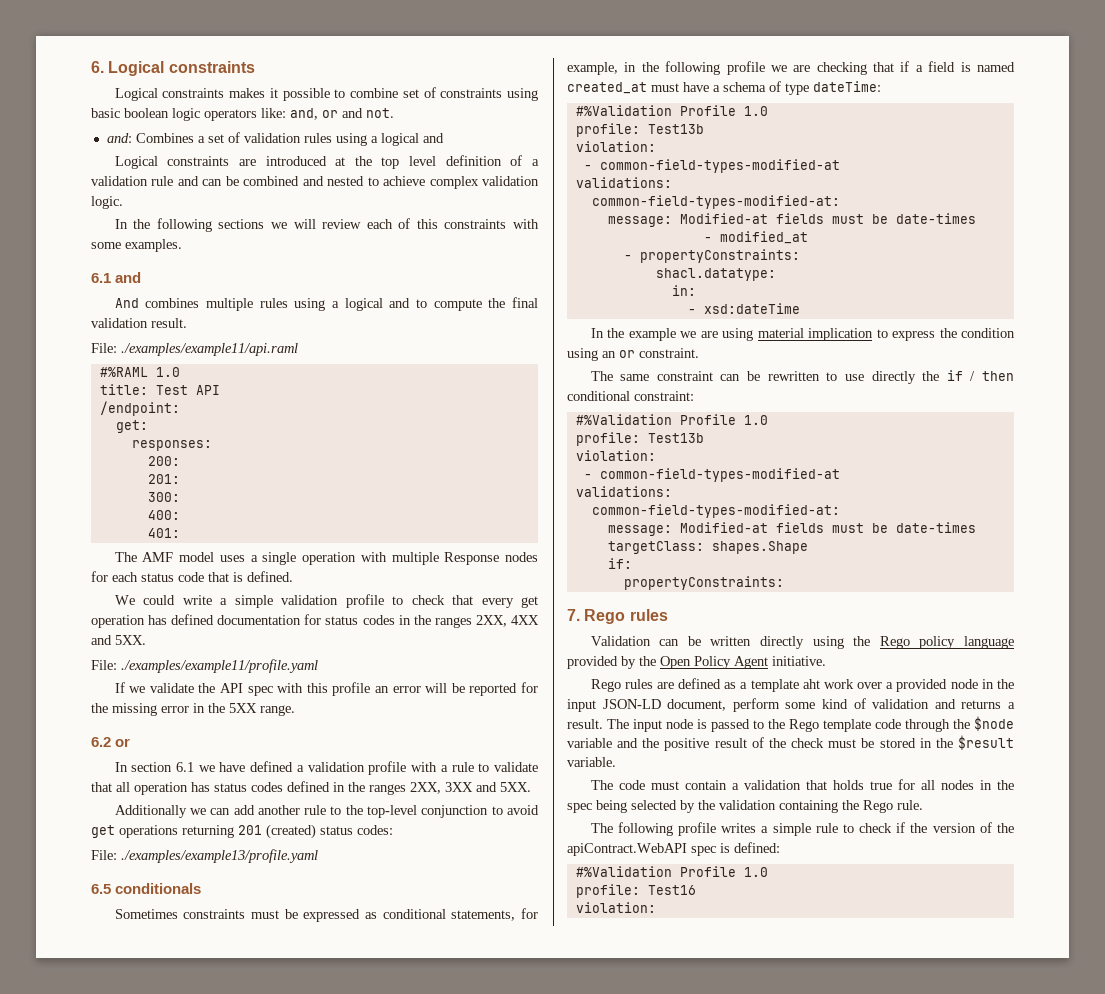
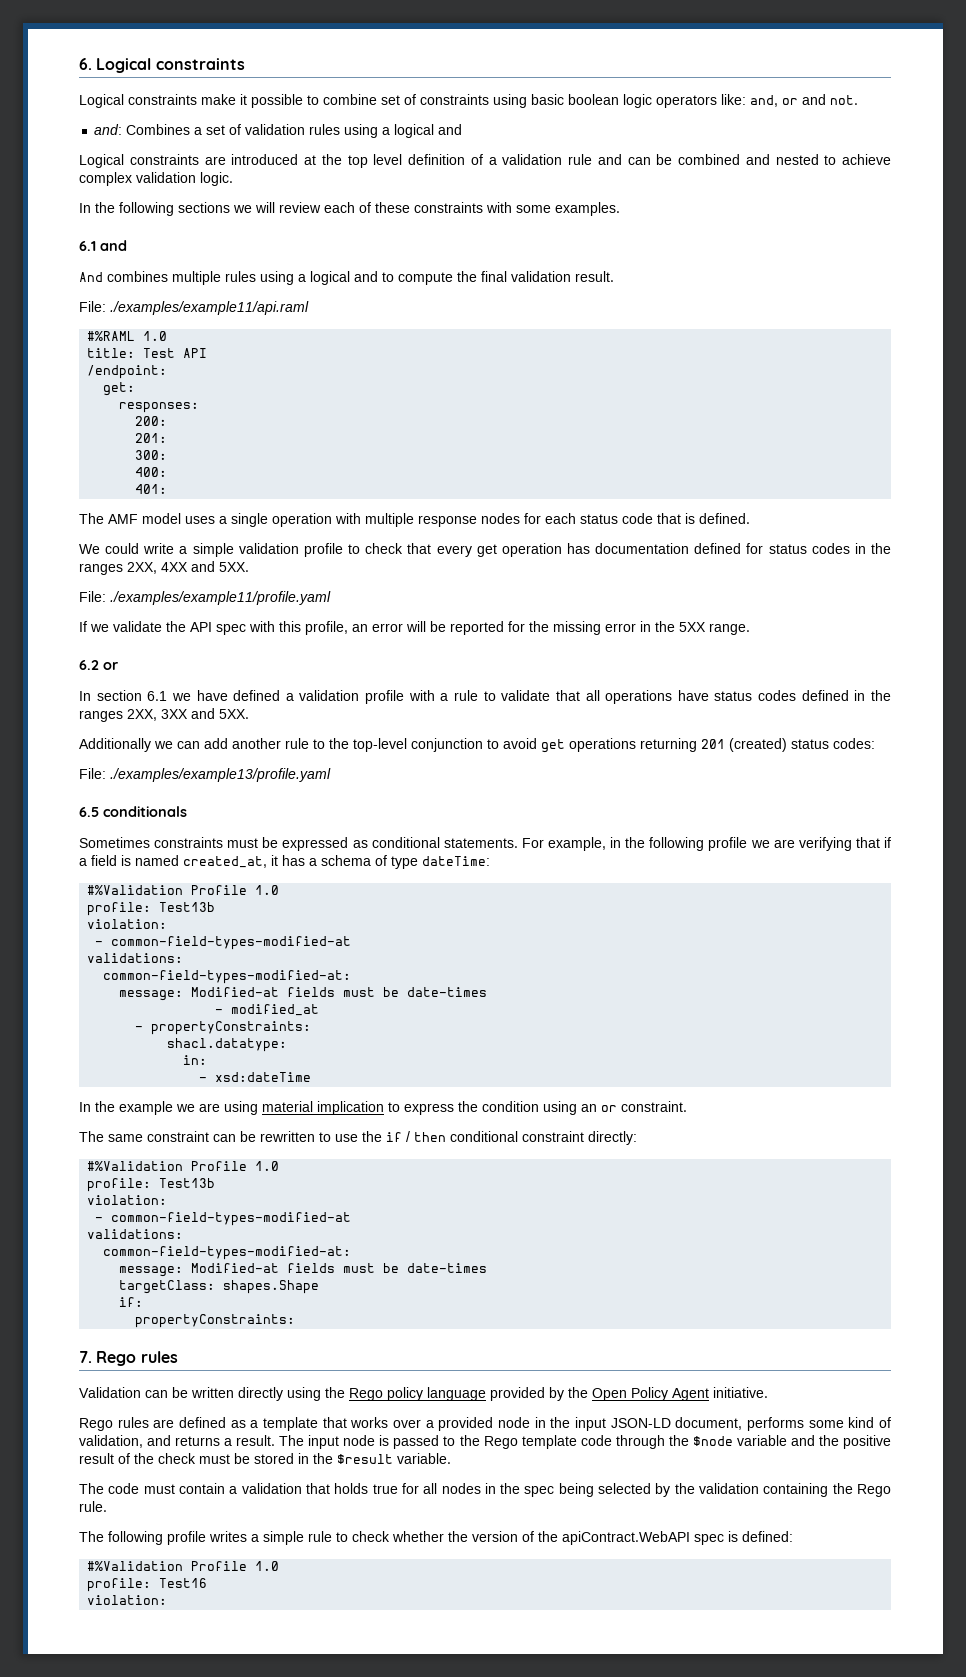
[229,88,266,98] makes -> [201,94,236,105] make
[416,219,438,229] this -> [375,202,410,213] these
[444,552,500,565] Response -> [418,515,477,527] response
[171,614,302,625] defined documentation -> [595,543,742,554] documentation defined
[332,682,371,696] profile -> [305,621,348,635] profile,
[134,782,210,795] operation has -> [605,690,709,704] operations have
[451,908,538,921] statements, for -> [443,838,544,848] statements. For
[816,62,867,75] checking -> [798,837,852,851] verifying
[567,82,709,94] created_at must have -> [183,855,305,868] created_at, it has
[871,371,916,384] directly -> (358, 1138) none
[634,391,694,401] constraint: -> [522,1131,637,1145] constraint directly:
[802,679,854,689] aht work -> [322,1417,389,1428] that works
[732,698,780,712] perform -> [747,1417,804,1431] performs
[872,699,930,709] validation -> [79,1435,143,1448] validation,
[896,822,906,833] if -> [392,1531,444,1542] whether

